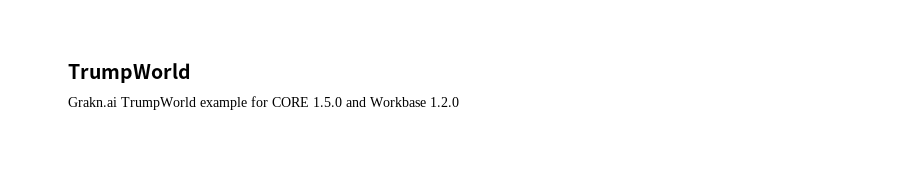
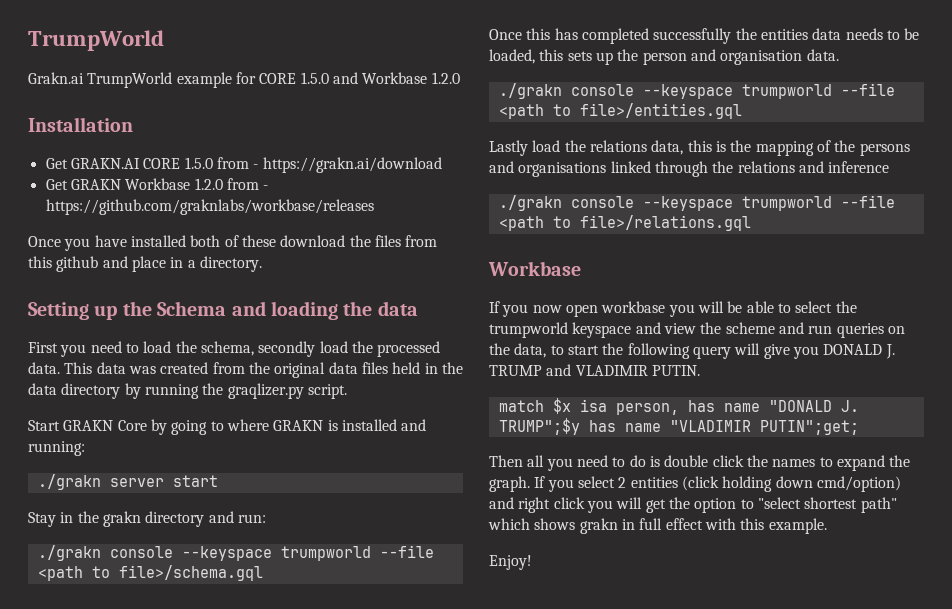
(459, 102) none -> [28,117,133,132] [45,157,442,173] [45,178,269,190] [45,199,374,215] [28,235,438,251] [28,256,262,272] [28,301,418,320] [28,341,441,357] [28,362,463,378] [28,383,347,399] [28,419,427,435] [28,441,85,456] [37,474,218,490] [28,511,266,527] [37,545,434,561] [37,565,263,581] [489,28,920,44] [489,49,839,65] [498,83,895,99] [498,103,742,119] [489,140,910,156] [489,161,890,177] [498,195,895,211] [498,215,751,231] [488,261,581,276] [489,301,857,317] [489,322,905,338] [489,343,895,359] [489,364,700,376] [498,398,859,415] [498,418,859,435] [489,455,911,471] [489,476,901,492] [489,497,897,513] [488,518,827,534] [489,555,532,570] // Installation // Get GRAKN.AI CORE 1.5.0 from - https://grakn.ai/download // Get GRAKN Workbase 1.2.0 from - https://github.com/graknlabs/workbase/releases // Once you have installed both of these download the files from this github and place in a directory. // Setting up the Schema and loading the data // First you need to load the schema, secondly load the processed data. This data was created from the original data files held in the data directory by running the graqlizer.py script. // Start GRAKN Core by going to where GRAKN is installed and running: // ./grakn server start // Stay in the grakn directory and run: // ./grakn console --keyspace trumpworld --file <path to file>/schema.gql // Once this has completed successfully the entities data needs to be loaded, this sets up the person and organisation data. // ./grakn console --keyspace trumpworld --file <path to file>/entities.gql // Lastly load the relations data, this is the mapping of the persons and organisations linked through the relations and inference // ./grakn console --keyspace trumpworld --file <path to file>/relations.gql // Workbase // If you now open workbase you will be able to select the trumpworld keyspace and view the scheme and run queries on the data, to start the following query will give you DONALD J. TRUMP and VLADIMIR PUTIN. // match $x isa person, has name "DONALD J. TRUMP";$y has name "VLADIMIR PUTIN";get; // Then all you need to do is double click the names to expand the graph. If you select 2 entities (click holding down cmd/option) and right click you will get the option to "select shortest path" which shows grakn in full effect with this example. // Enjoy!

